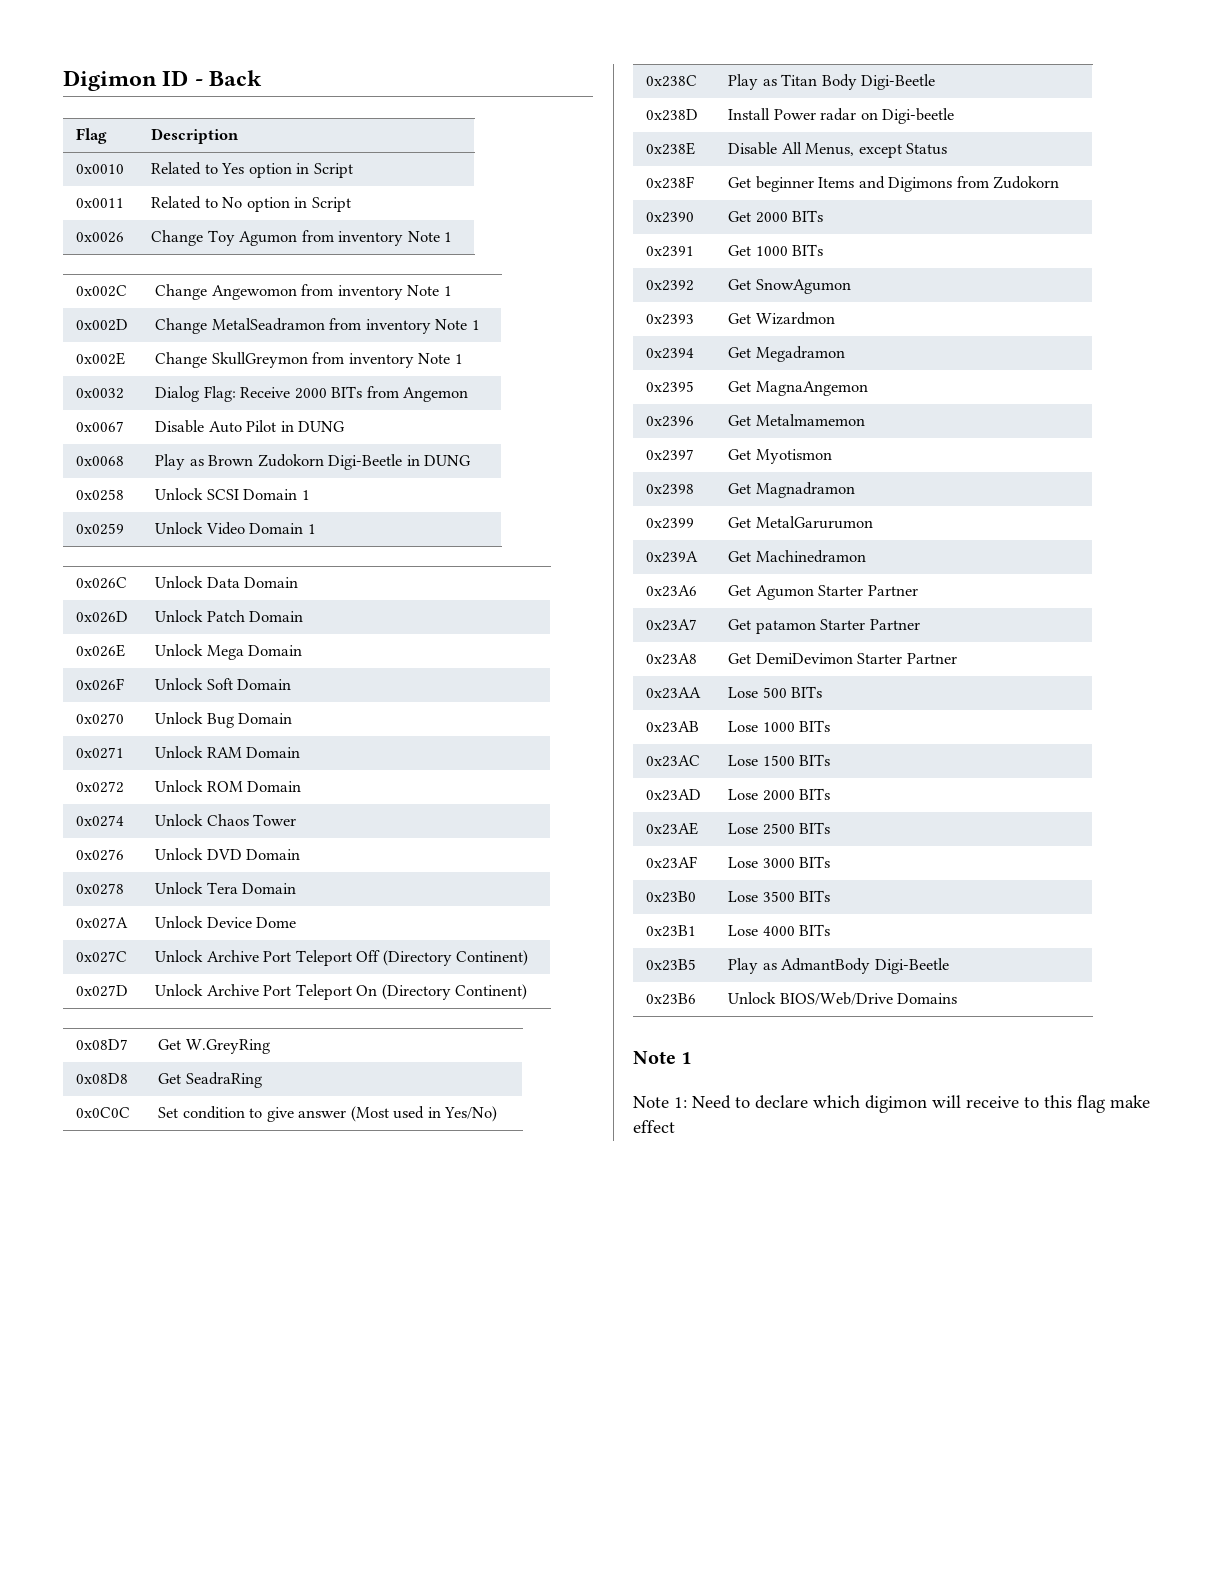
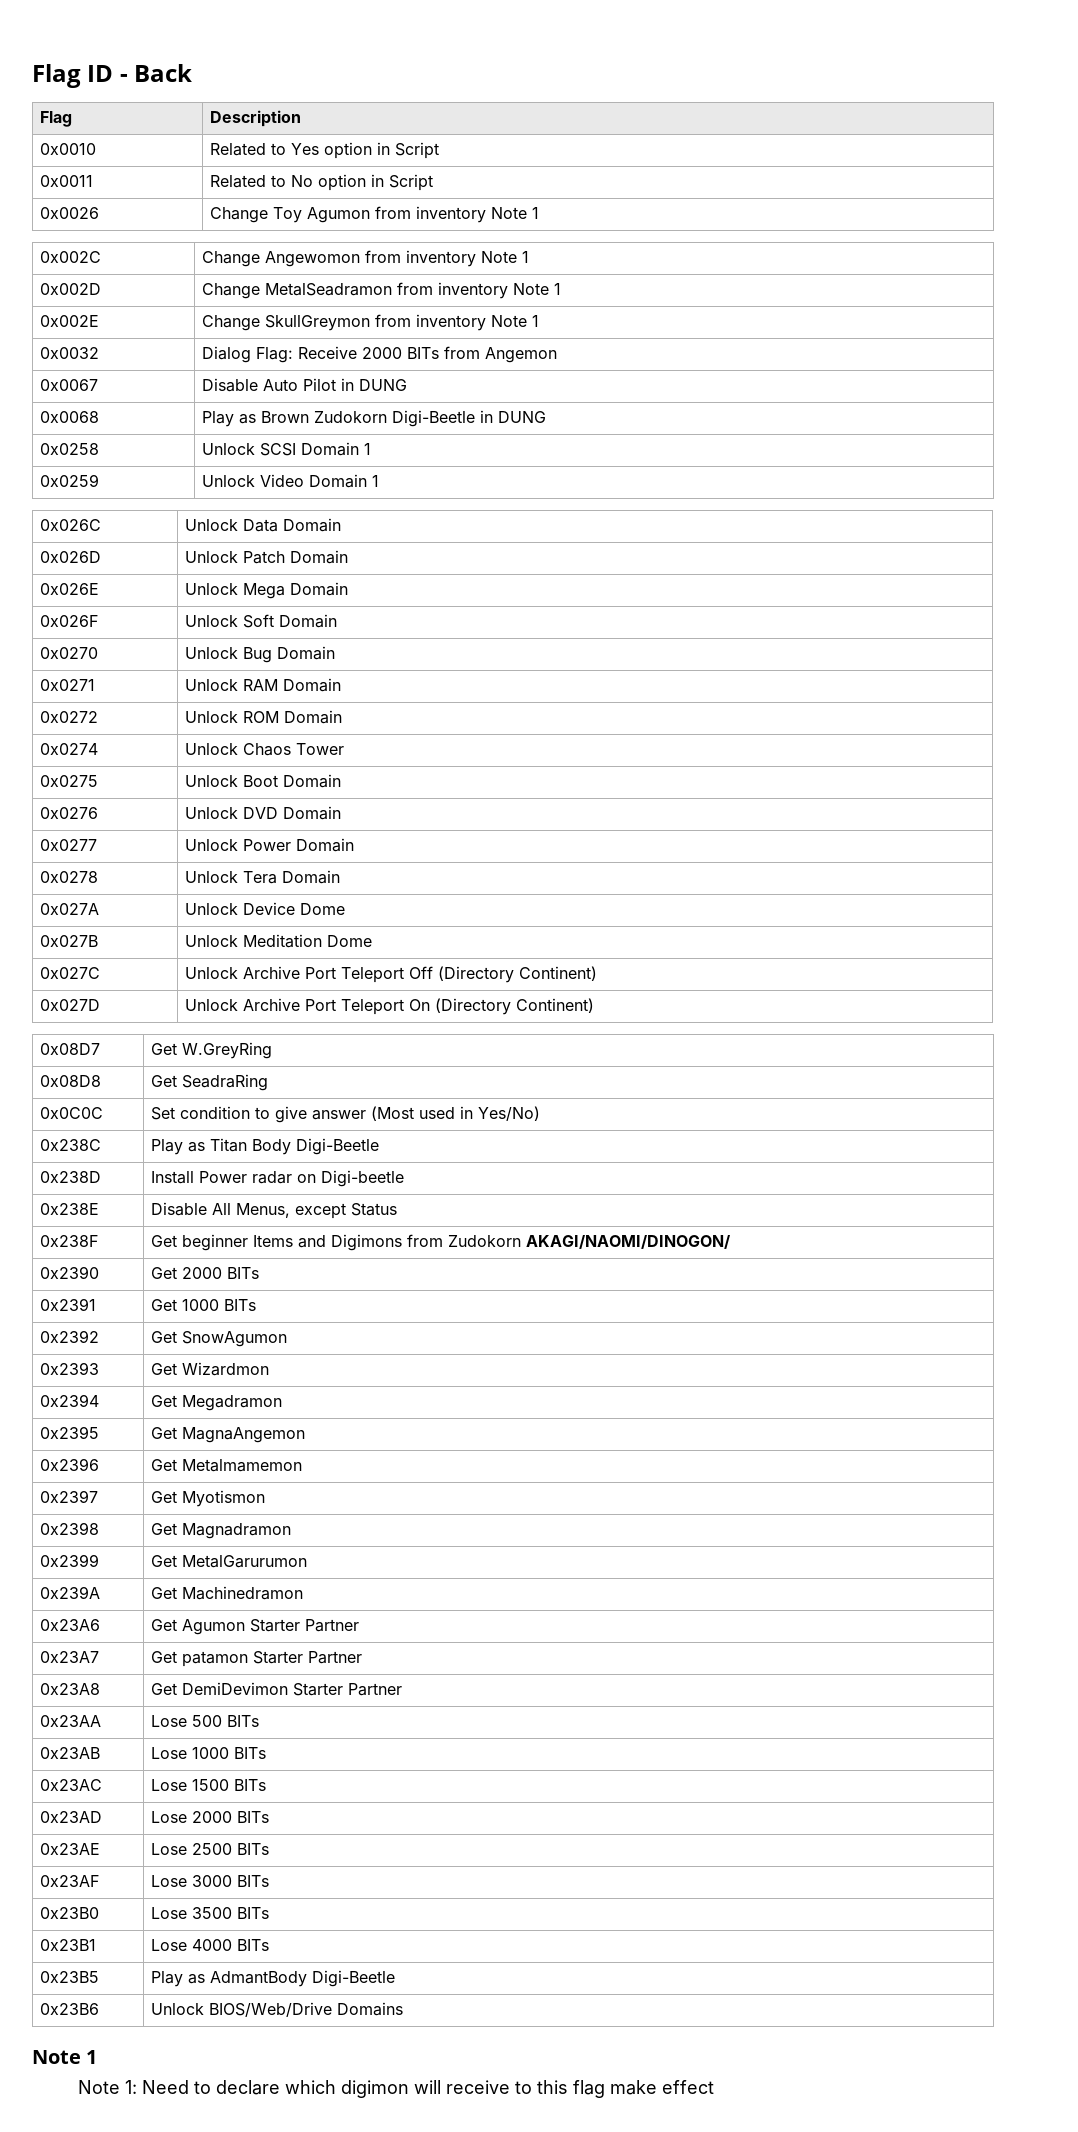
[63,70,157,91] Digimon -> [32,64,81,88] Flag
(297, 820) none -> [39,775,98,787] [184,774,341,788] // 0x0275 | Unlock Boot Domain
(301, 854) none -> [39,839,97,851] [184,838,354,852] // 0x0277 | Unlock Power Domain
(297, 922) none -> [39,935,98,947] [184,934,372,948] // 0x027B | Unlock Meditation Dome
(1060, 182) none -> [525,1235,730,1249] AKAGI/NAOMI/DINOGON/

